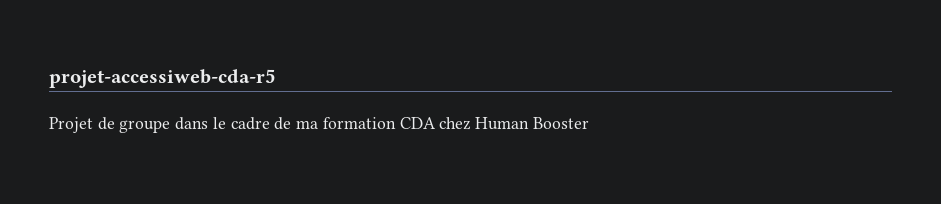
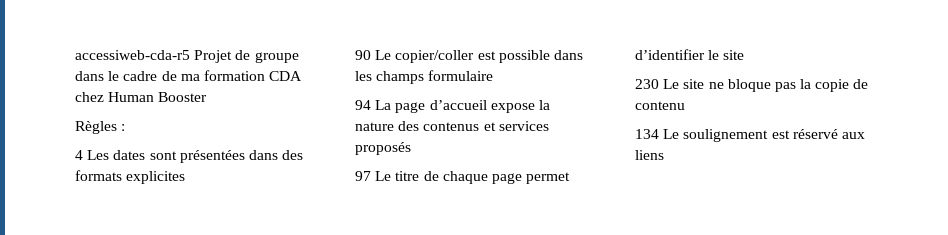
[49,69,276,88] projet-accessiweb-cda-r5 // -> [75,50,190,60] accessiweb-cda-r5
(589, 123) none -> [75,121,126,134] [75,150,304,163] [75,170,186,184] [355,50,583,63] [355,70,494,84] [355,100,550,113] [355,121,549,131] [355,142,411,155] [355,171,571,184] [635,49,745,60] [635,79,869,92] [635,101,685,110] [635,129,865,142] [635,150,664,160] // Règles : // 4 Les dates sont présentées dans des formats explicites // 90 Le copier/coller est possible dans les champs formulaire // 94 La page d’accueil expose la nature des contenus et services proposés // 97 Le titre de chaque page permet d’identifier le site // 230 Le site ne bloque pas la copie de contenu // 134 Le soulignement est réservé aux liens

